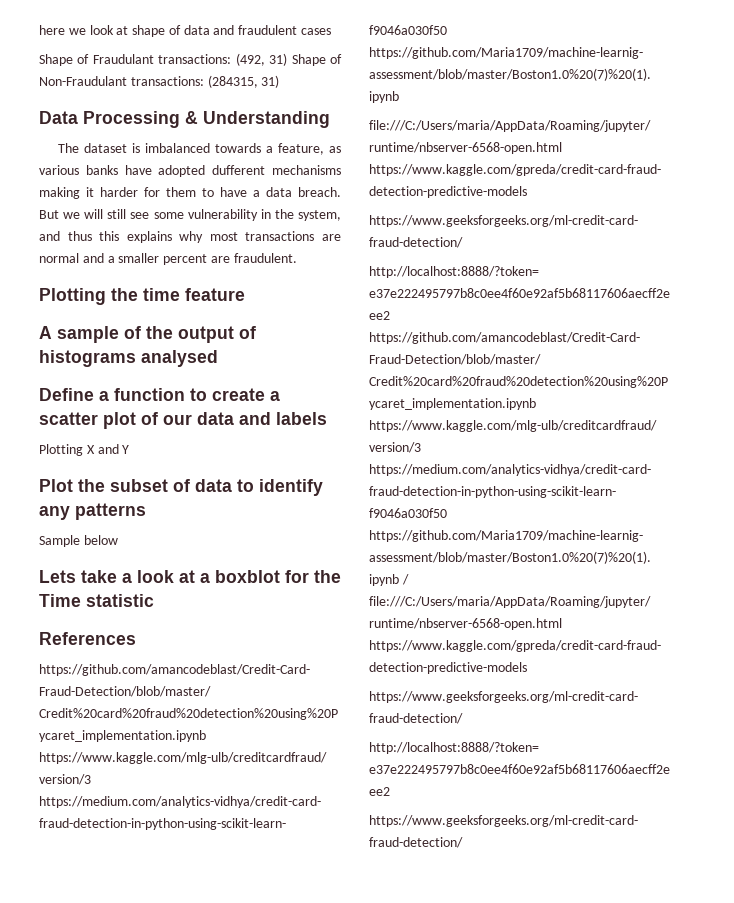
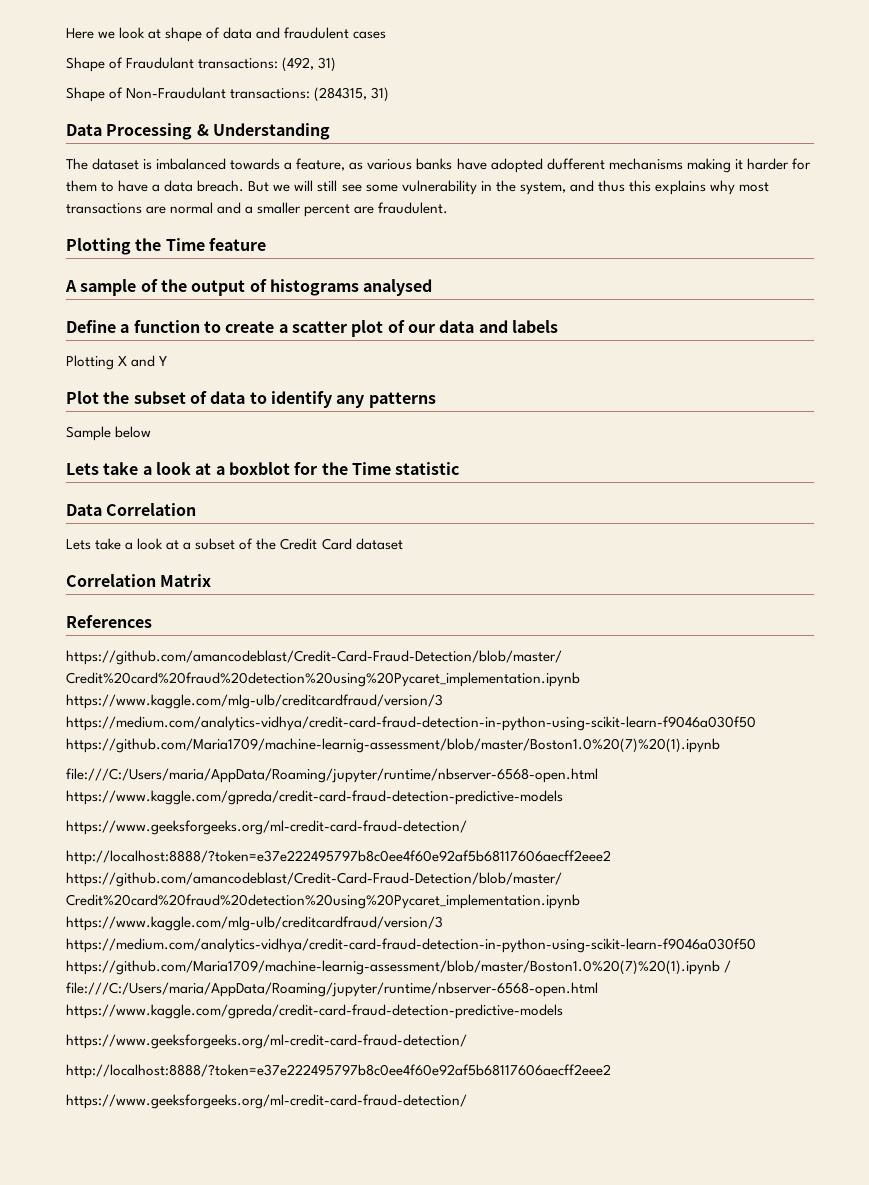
[39,25,65,35] here -> [66,28,94,39] Here
(288, 59) none -> (337, 64) //
[143,288,180,301] time -> [165,238,205,251] Time
(154, 600) none -> [66,503,197,516] [66,538,403,550] [66,574,212,587] // Data Correlation // Lets take a look at a subset of the Credit Card dataset // Correlation Matrix

